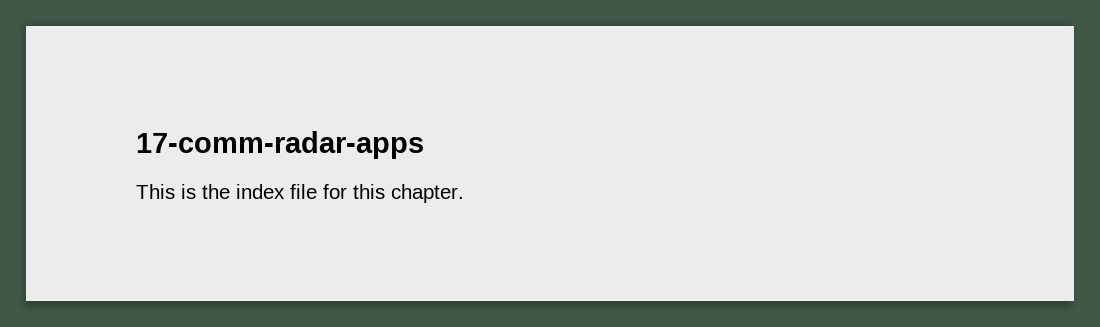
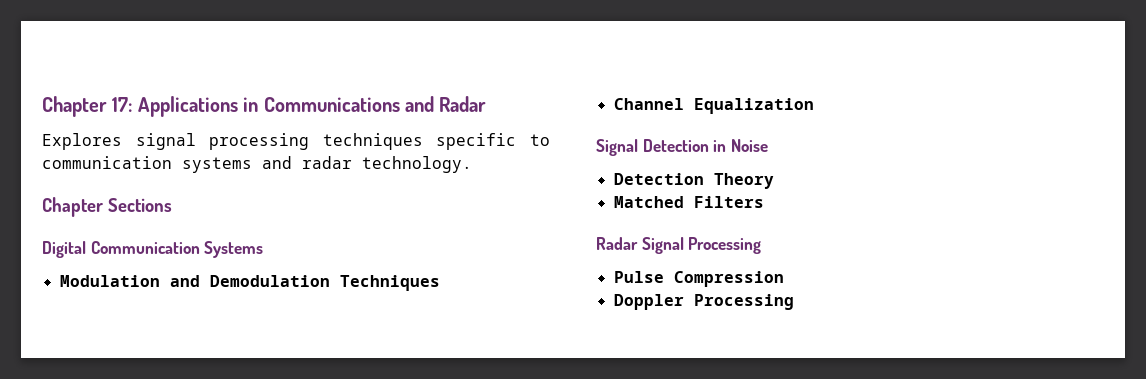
[136,131,424,159] [136,184,464,203] 17-comm-radar-apps // This is the index file for this chapter. -> [42,96,487,117] [42,133,550,150] [42,156,472,173] [42,197,172,217] [42,241,264,258] [59,275,440,291] [613,98,814,114] [596,139,768,156] [613,173,774,189] [613,196,764,208] [596,237,762,254] [613,271,784,287] [613,294,794,310] Chapter 17: Applications in Communications and Radar // Explores signal processing techniques specific to communication systems and radar technology. // Chapter Sections // Digital Communication Systems // Modulation and Demodulation Techniques // Channel Equalization // Signal Detection in Noise // Detection Theory // Matched Filters // Radar Signal Processing // Pulse Compression // Doppler Processing

